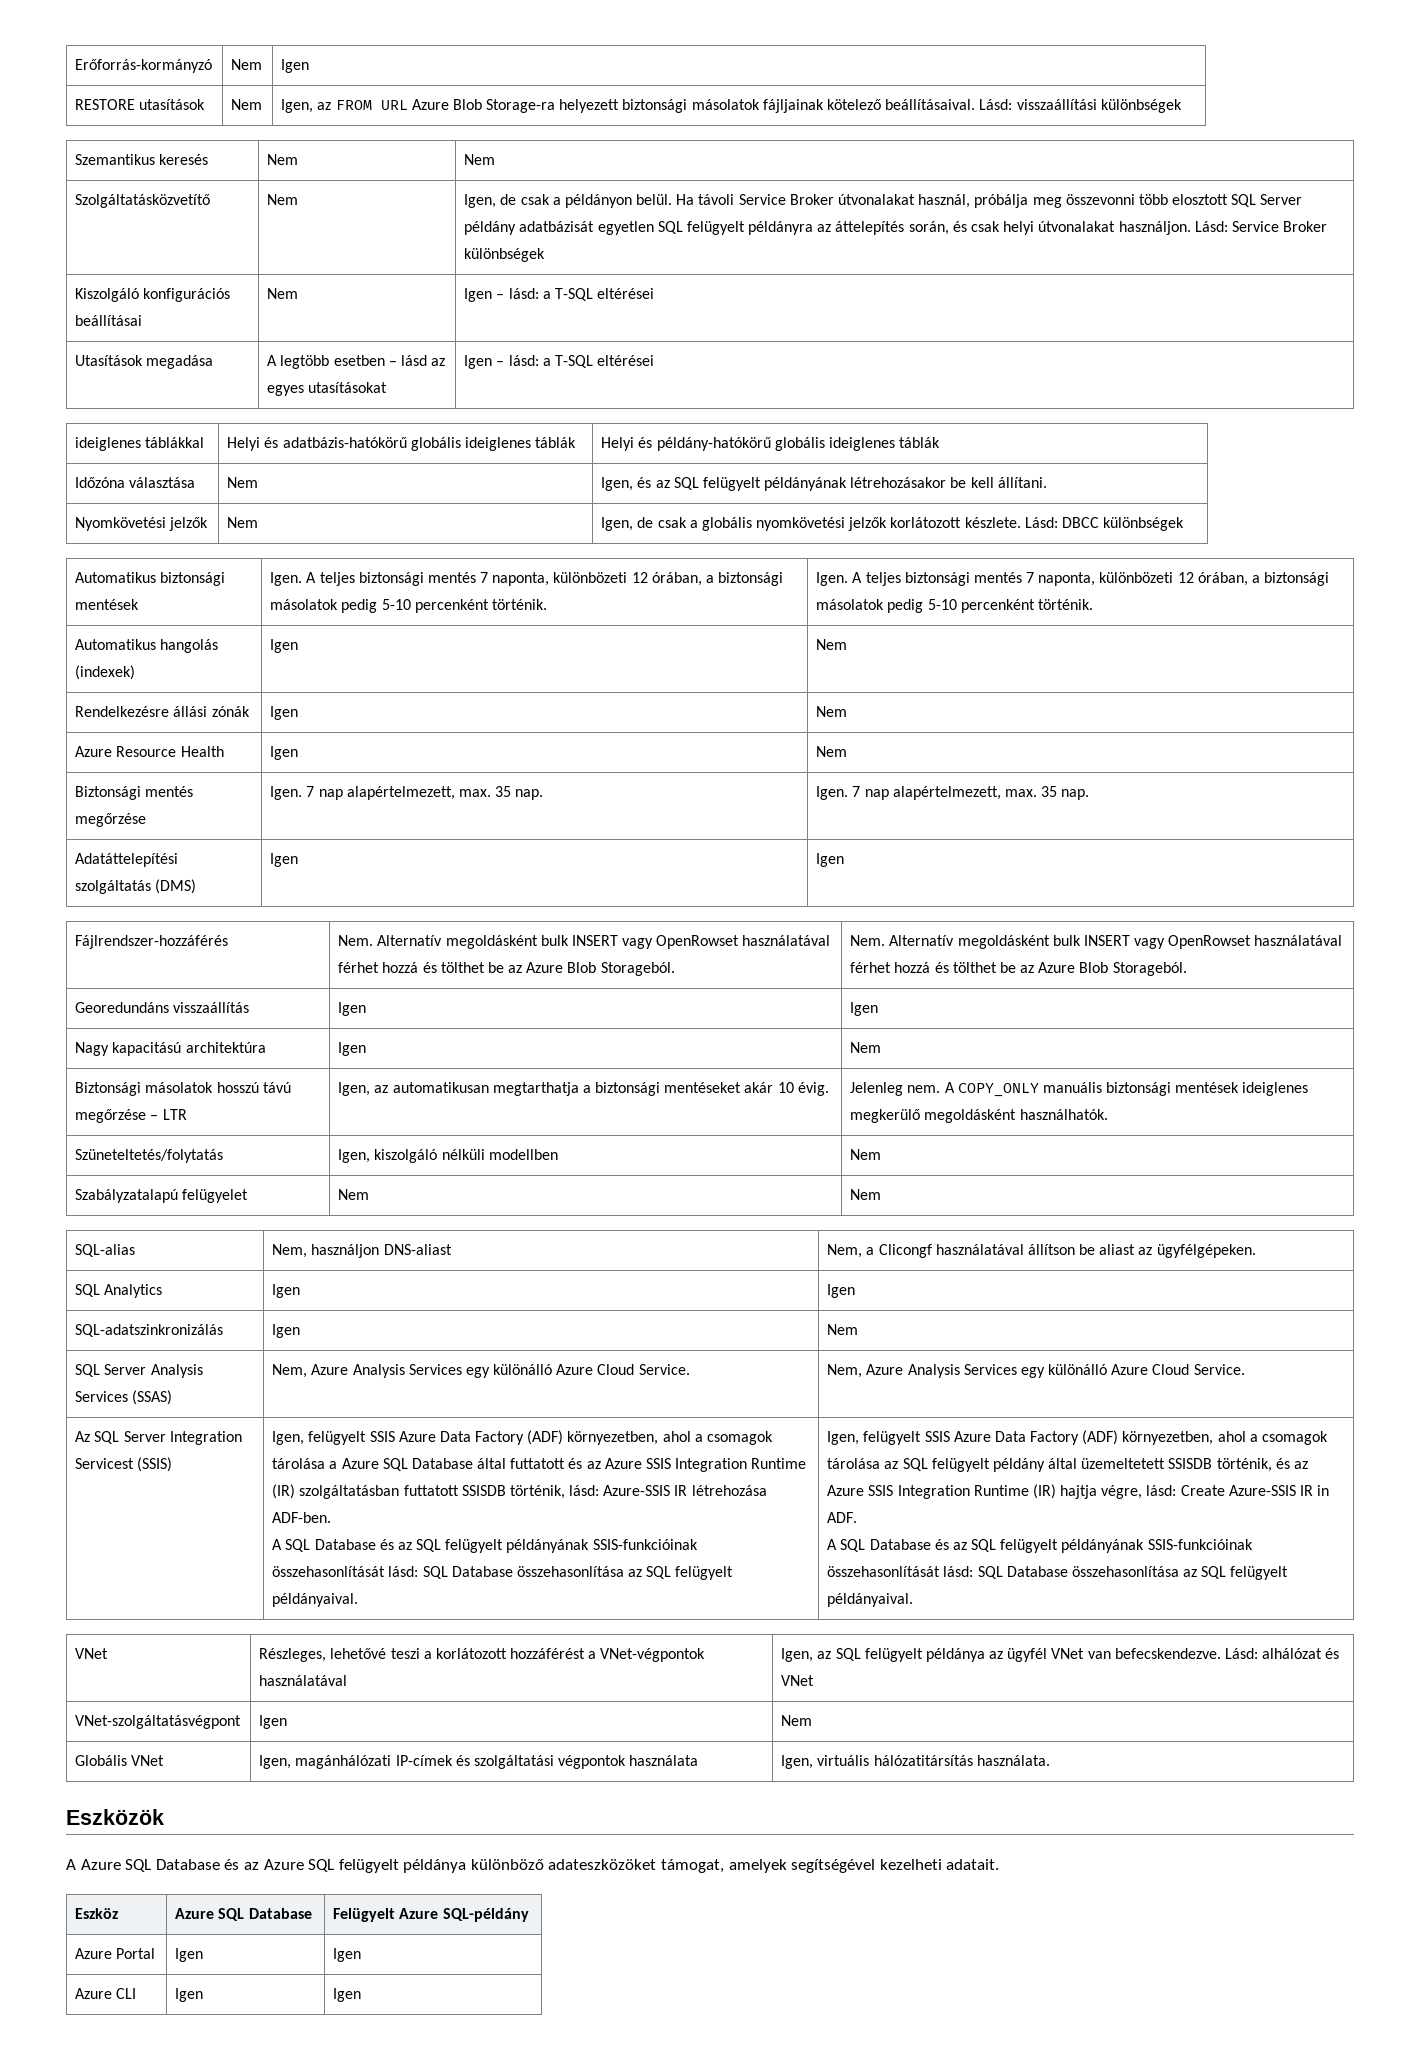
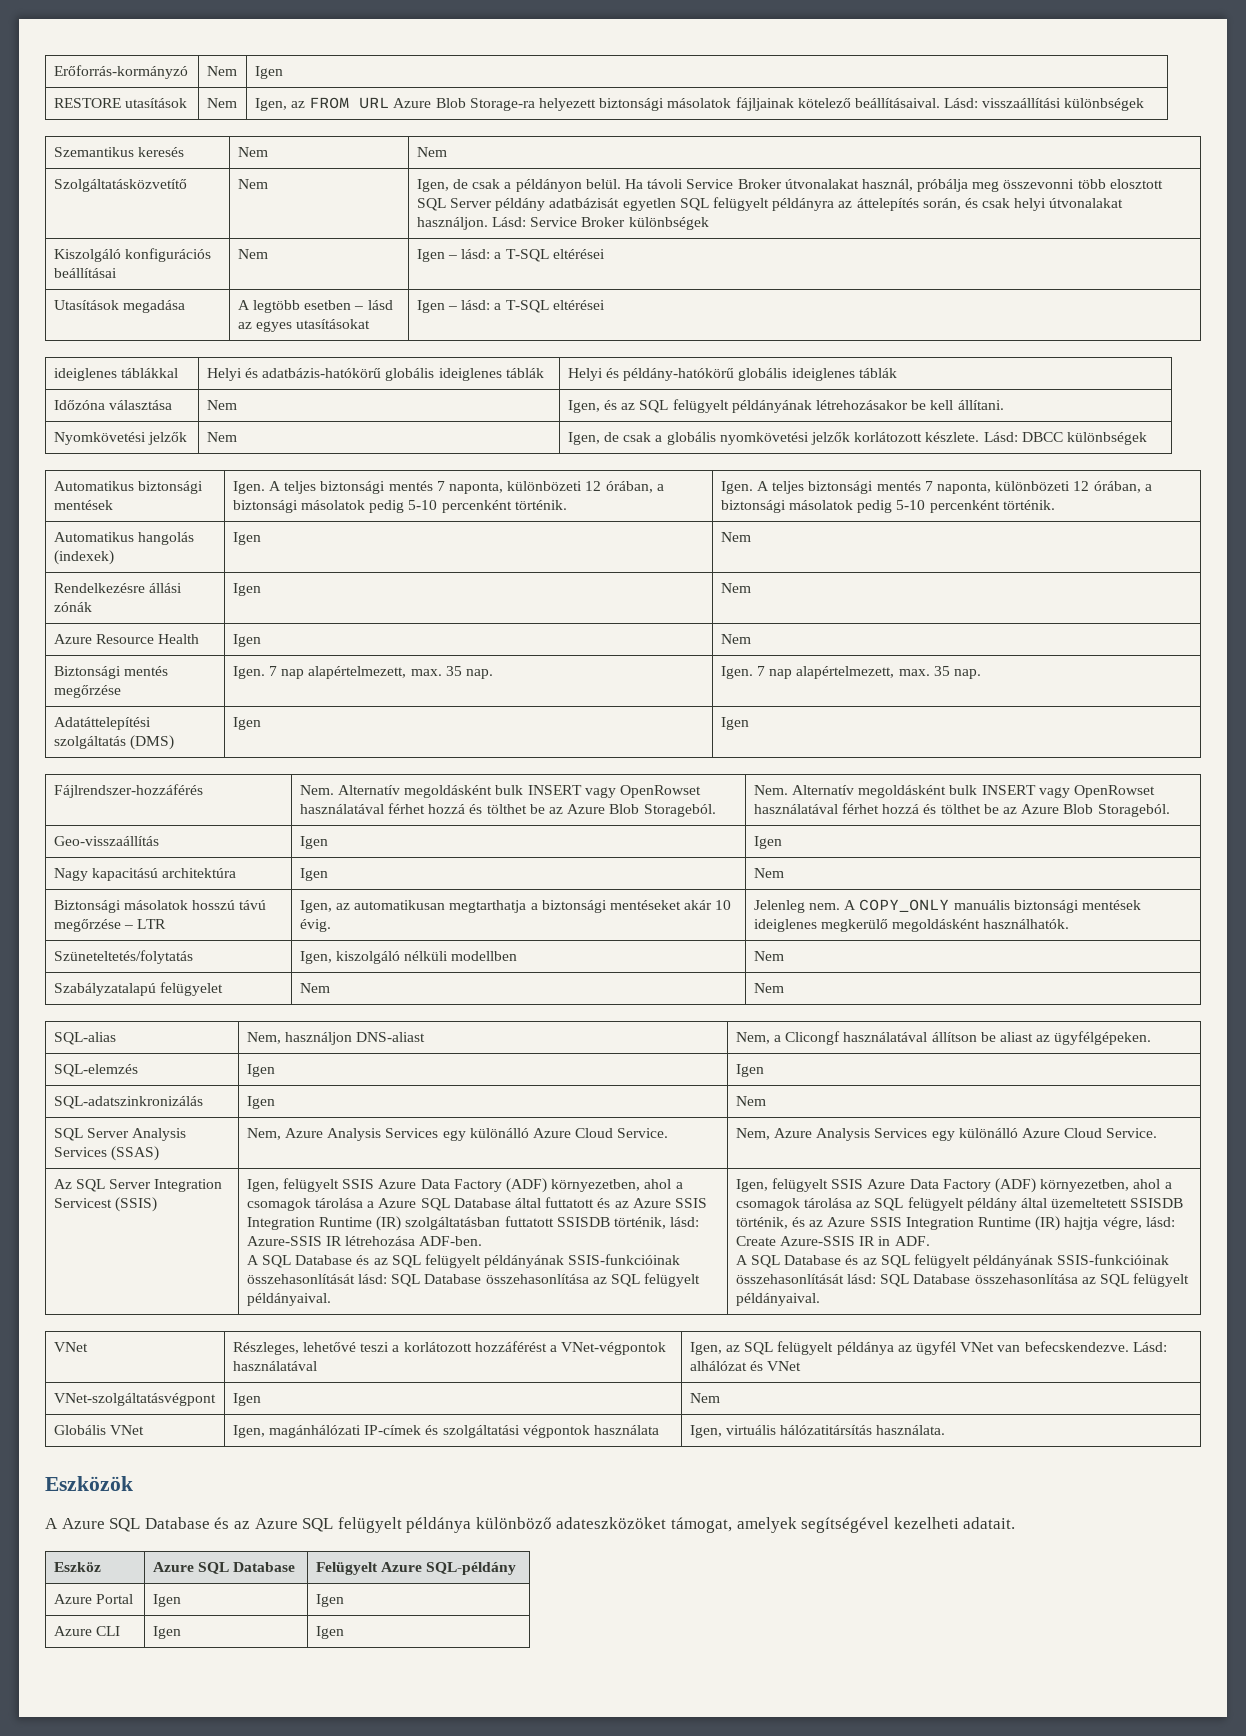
[75,1002,250,1013] Georedundáns visszaállítás -> [53,836,159,846] Geo-visszaállítás
[75,1284,163,1298] SQL Analytics -> [53,1064,138,1077] SQL-elemzés

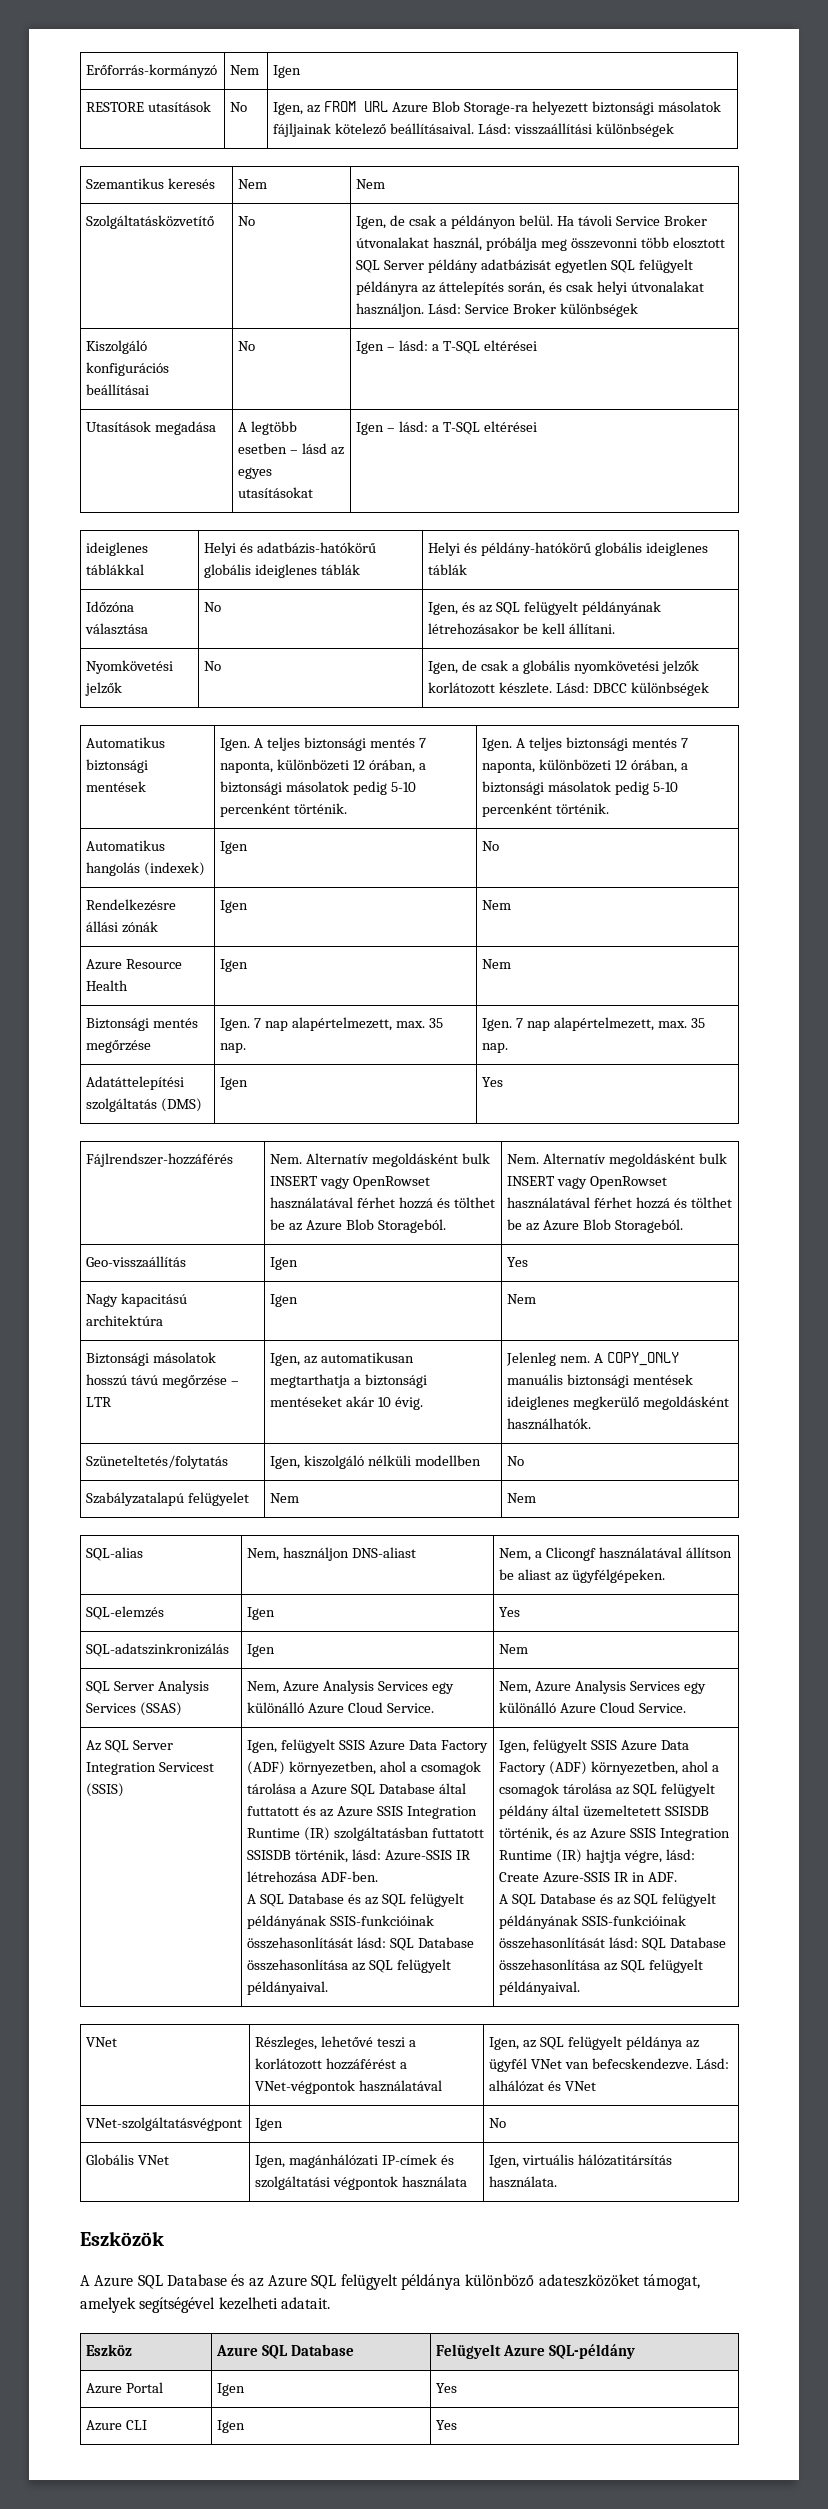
[206,98,237,108] Nem -> [230,102,248,112] No
[237,179,268,189] Nem -> [238,216,256,226] No
[237,249,268,259] Nem -> [238,341,256,351] No
[206,400,237,410] Nem -> [204,602,222,612] No
[206,432,237,442] Nem -> [204,661,222,671] No
[720,532,751,542] Nem -> [482,841,500,851] No
[720,717,749,730] Igen -> [482,1077,504,1087] Yes
[753,836,782,849] Igen -> [507,1257,529,1267] Yes
[753,951,784,961] Nem -> [507,1456,525,1466] No
[735,1064,764,1077] Igen -> [499,1607,521,1617] Yes
[689,1393,720,1403] Nem -> [489,2118,507,2128] No
[315,1594,344,1607] Igen -> [436,2383,458,2393] Yes
[315,1626,344,1639] Igen -> [436,2420,458,2430] Yes

